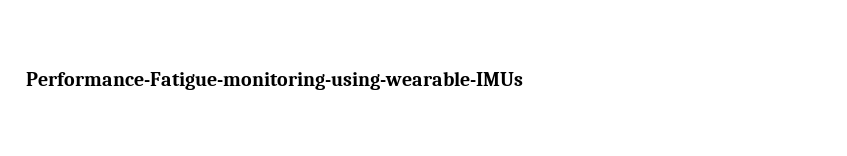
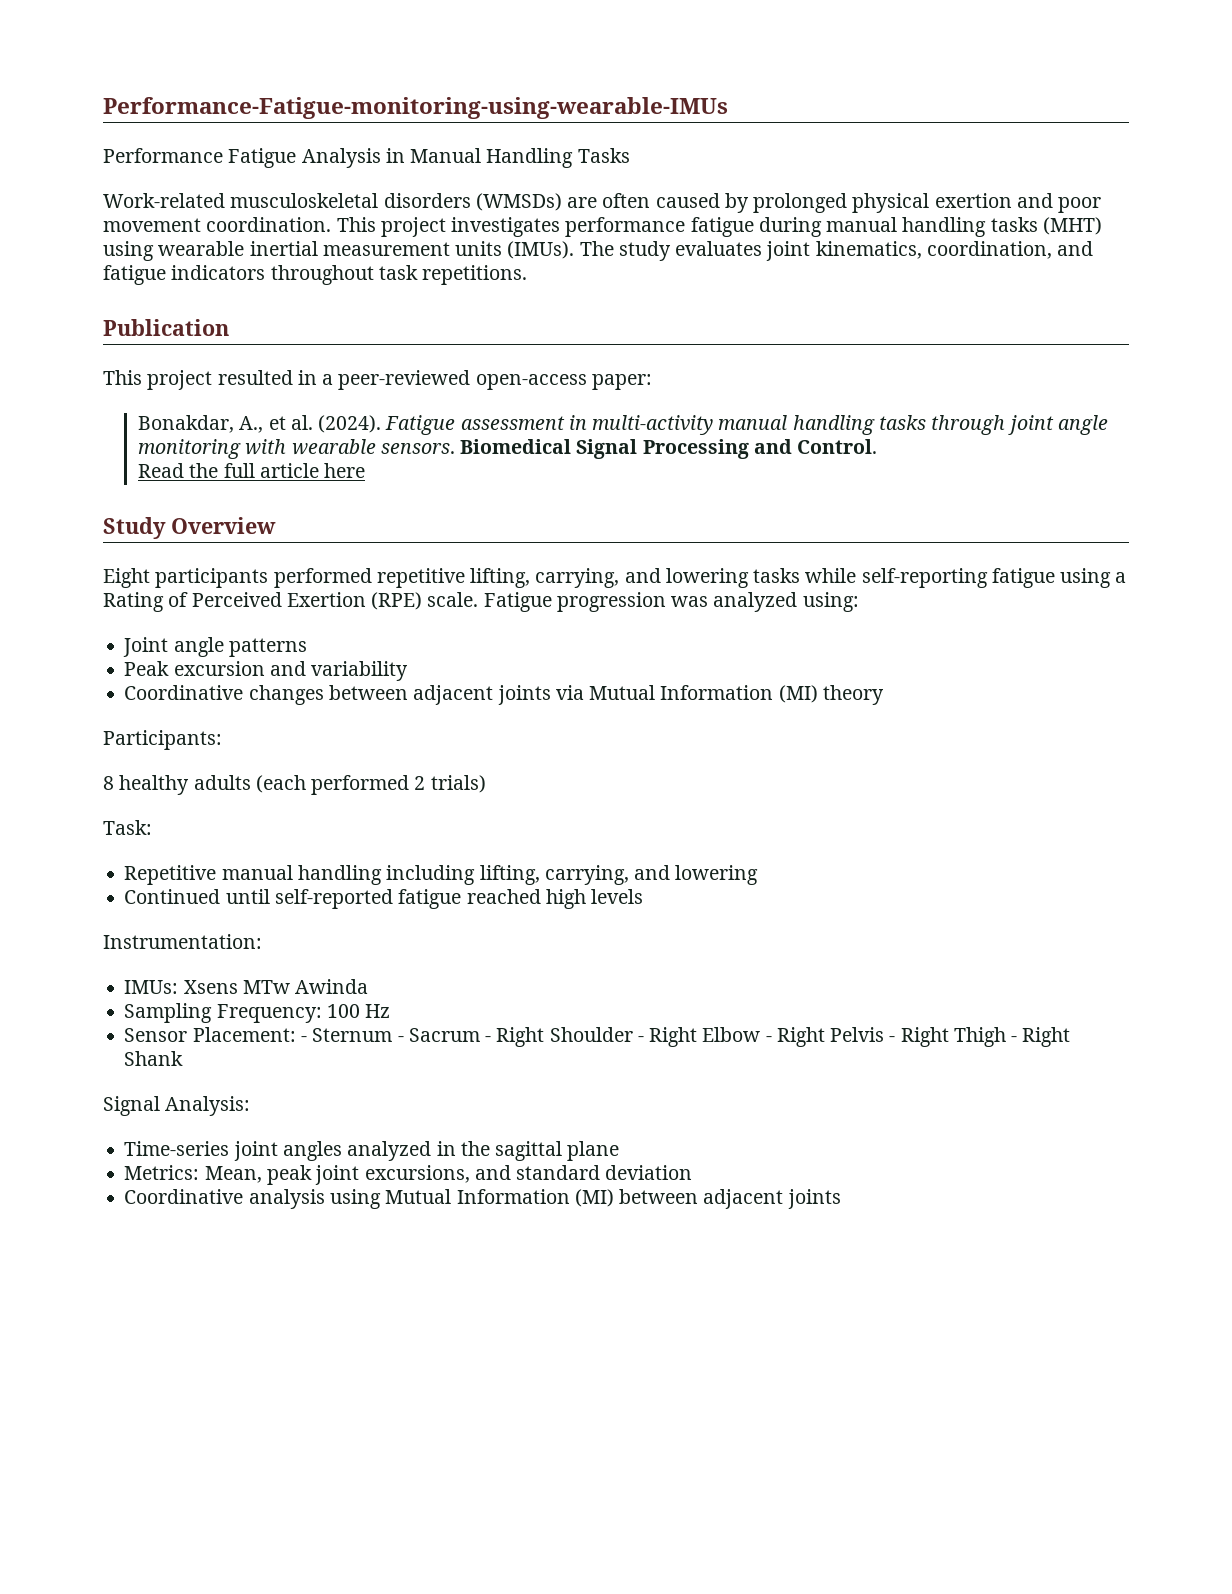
(523, 80) none -> [103,148,630,168] [103,193,1102,213] [103,217,1102,237] [103,241,1094,261] [103,265,528,285] [103,319,229,336] [103,370,652,390] [138,415,1108,435] [138,439,878,459] [138,463,366,478] [103,517,276,539] [103,568,1127,588] [103,592,859,612] [123,637,307,657] [124,661,409,681] [124,685,884,705] [103,730,222,750] [103,775,486,795] [103,820,152,835] [124,865,759,885] [124,889,644,909] [103,934,262,949] [124,979,369,994] [124,1003,391,1023] [124,1027,1071,1047] [124,1051,184,1066] [103,1096,251,1116] [124,1141,620,1161] [124,1165,693,1185] [124,1189,841,1209] // Performance Fatigue Analysis in Manual Handling Tasks // Work-related musculoskeletal disorders (WMSDs) are often caused by prolonged physical exertion and poor movement coordination. This project investigates performance fatigue during manual handling tasks (MHT) using wearable inertial measurement units (IMUs). The study evaluates joint kinematics, coordination, and fatigue indicators throughout task repetitions. // Publication // This project resulted in a peer-reviewed open-access paper: // Bonakdar, A., et al. (2024). Fatigue assessment in multi-activity manual handling tasks through joint angle monitoring with wearable sensors. Biomedical Signal Processing and Control. // Read the full article here // Study Overview // Eight participants performed repetitive lifting, carrying, and lowering tasks while self-reporting fatigue using a Rating of Perceived Exertion (RPE) scale. Fatigue progression was analyzed using: // Joint angle patterns // Peak excursion and variability // Coordinative changes between adjacent joints via Mutual Information (MI) theory // Participants: // 8 healthy adults (each performed 2 trials) // Task: // Repetitive manual handling including lifting, carrying, and lowering // Continued until self-reported fatigue reached high levels // Instrumentation: // IMUs: Xsens MTw Awinda // Sampling Frequency: 100 Hz // Sensor Placement: - Sternum - Sacrum - Right Shoulder - Right Elbow - Right Pelvis - Right Thigh - Right Shank // Signal Analysis: // Time-series joint angles analyzed in the sagittal plane // Metrics: Mean, peak joint excursions, and standard deviation // Coordinative analysis using Mutual Information (MI) between adjacent joints

